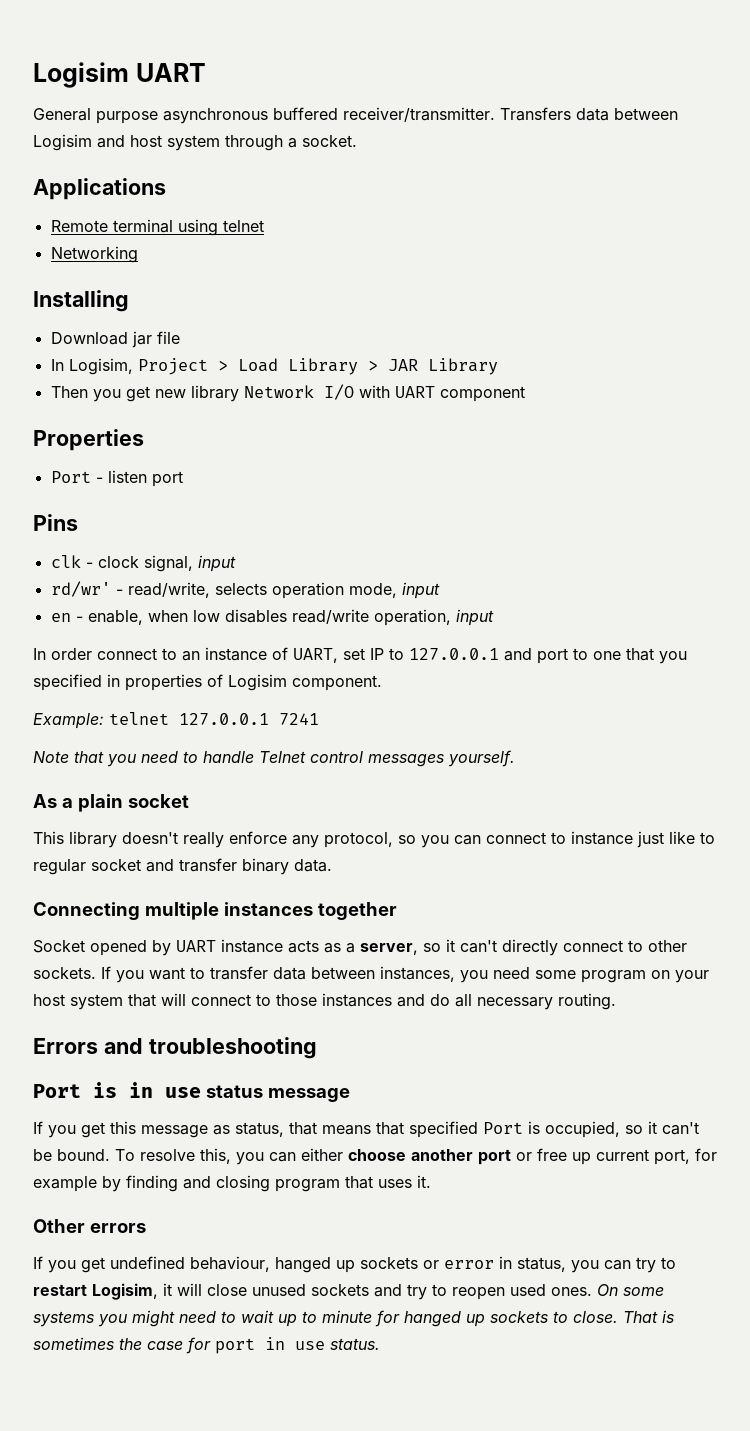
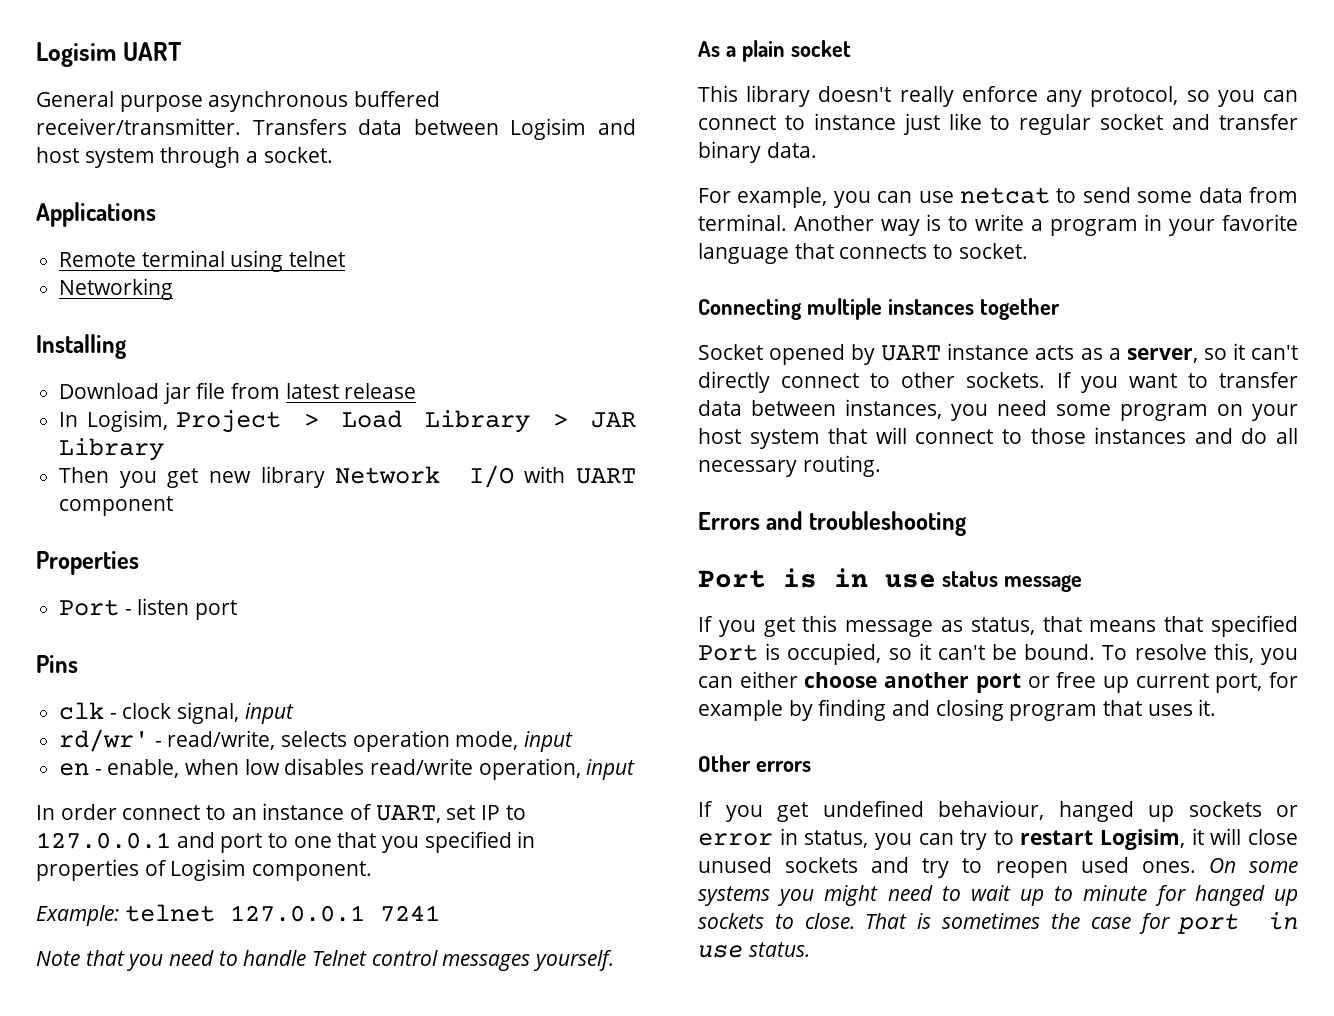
(180, 337) none -> [231,383,417,399] from latest release
(332, 865) none -> [698,187,1298,208] [698,214,1298,236] [698,243,1028,264] // For example, you can use netcat to send some data from terminal. Another way is to write a program in your favorite language that connects to socket.

